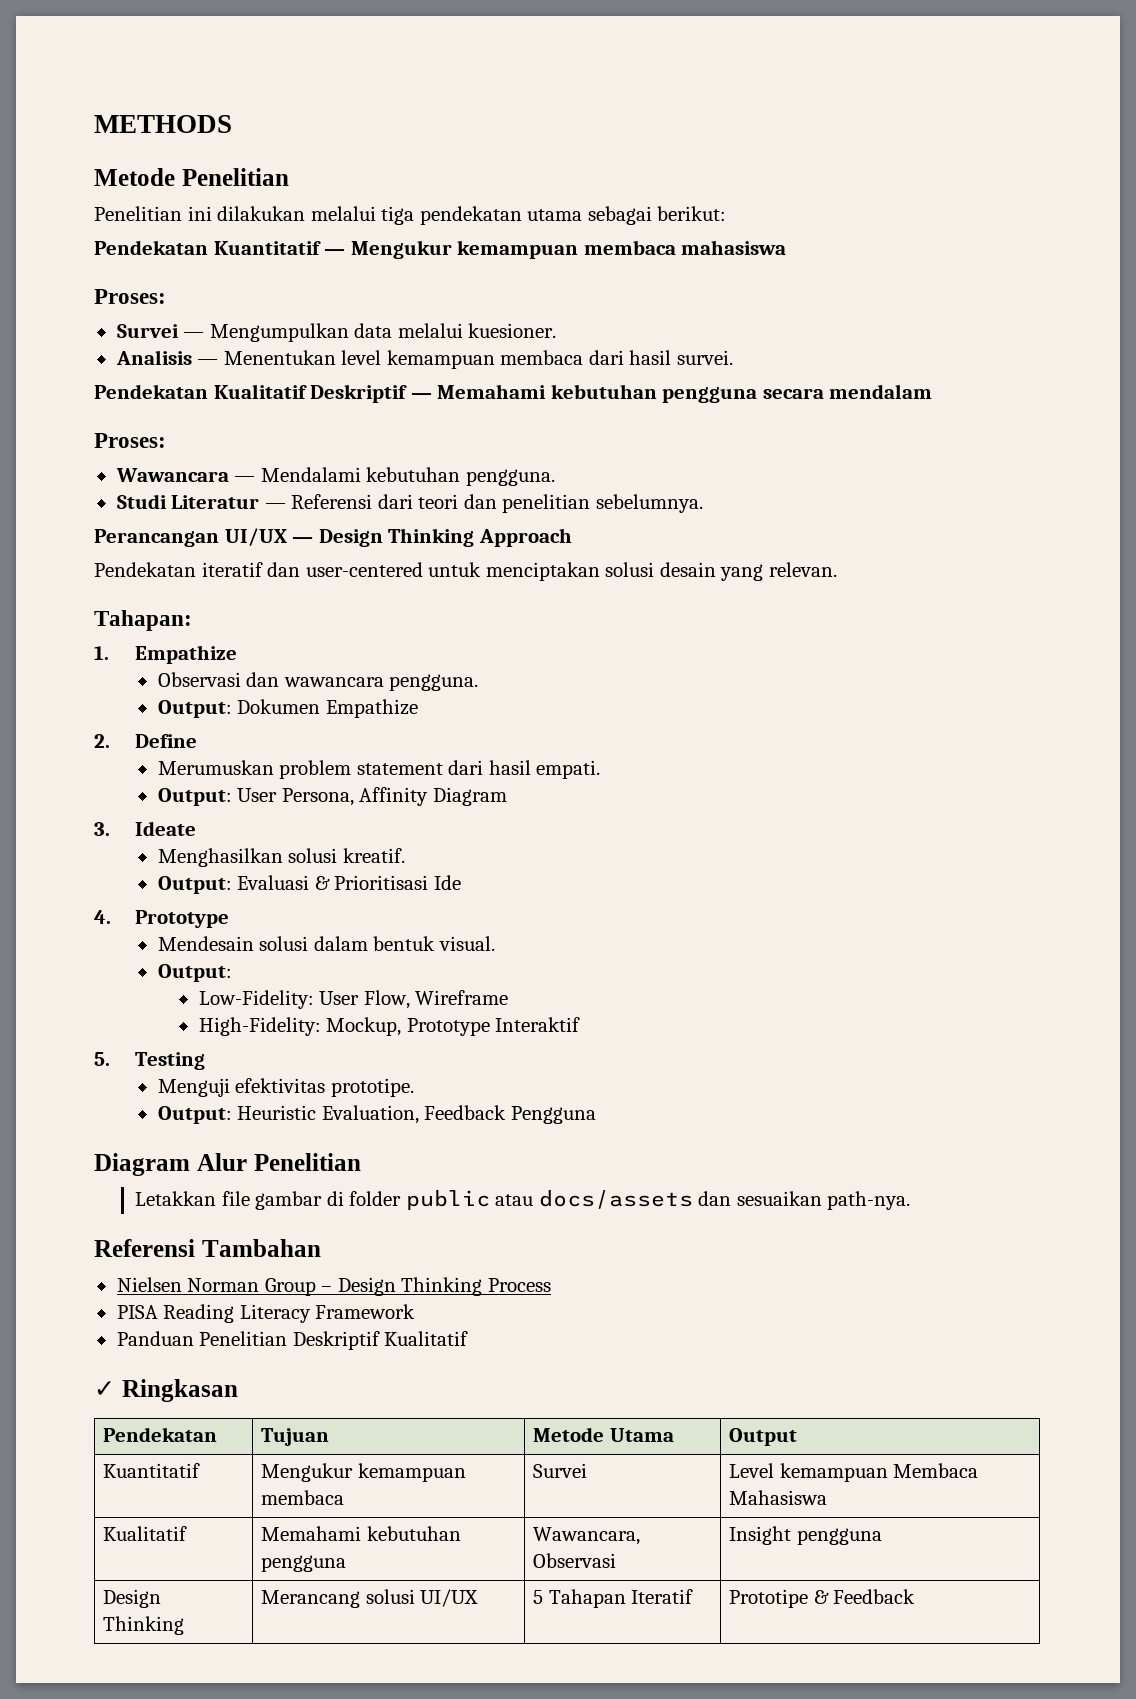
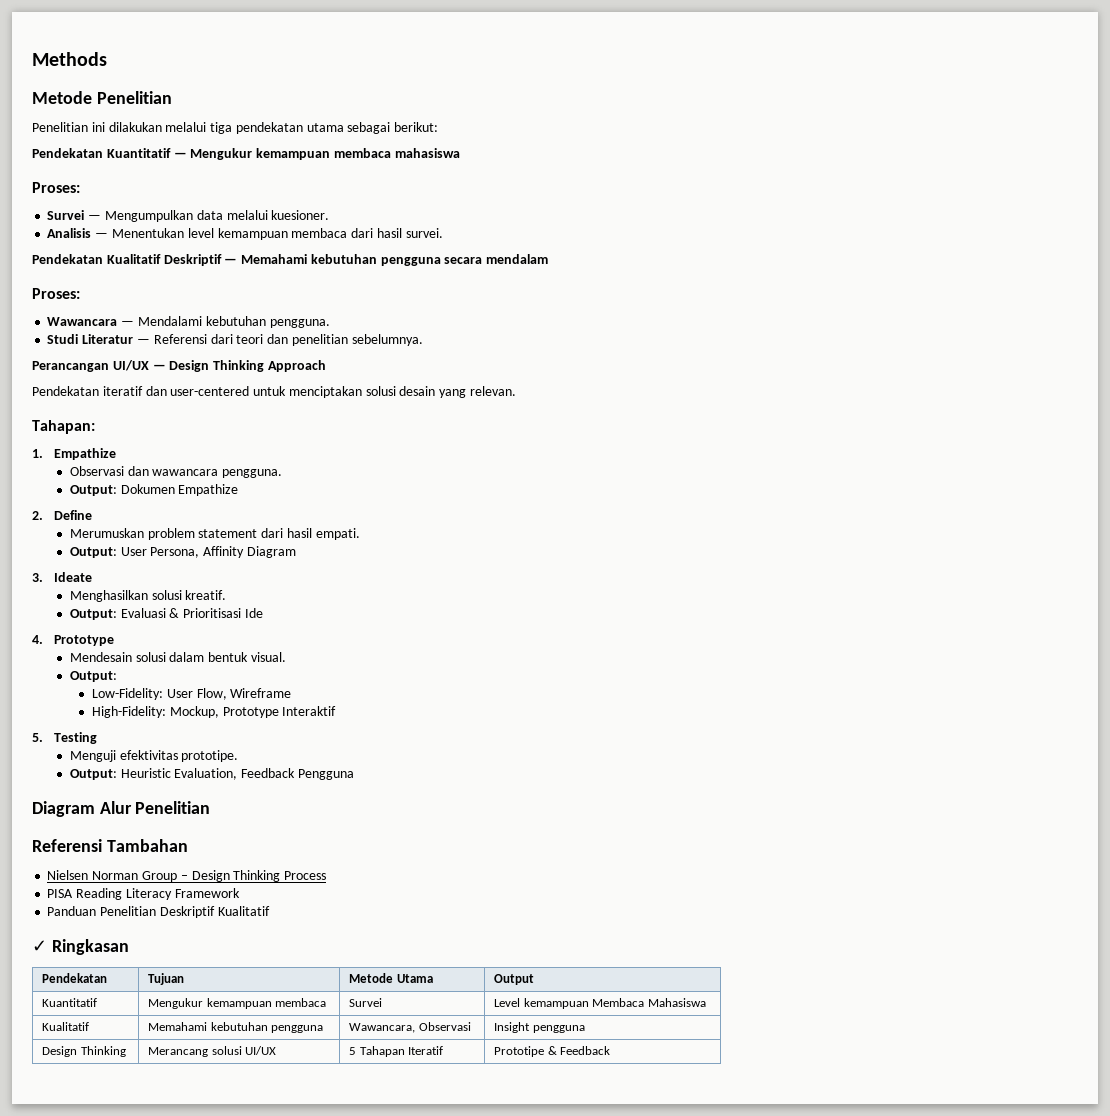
[94,115,232,133] METHODS -> [32,52,107,66] Methods
[134,1190,911,1210] // Letakkan file gambar di folder public atau docs/assets dan sesuaikan path-nya. -> (211, 807) none

